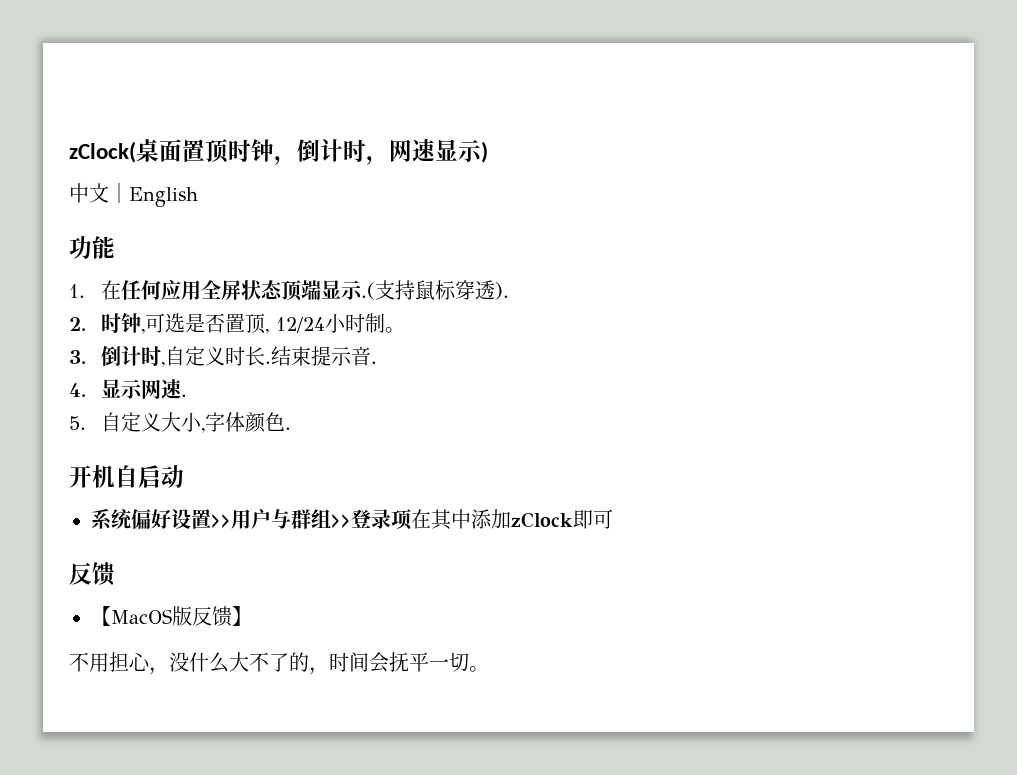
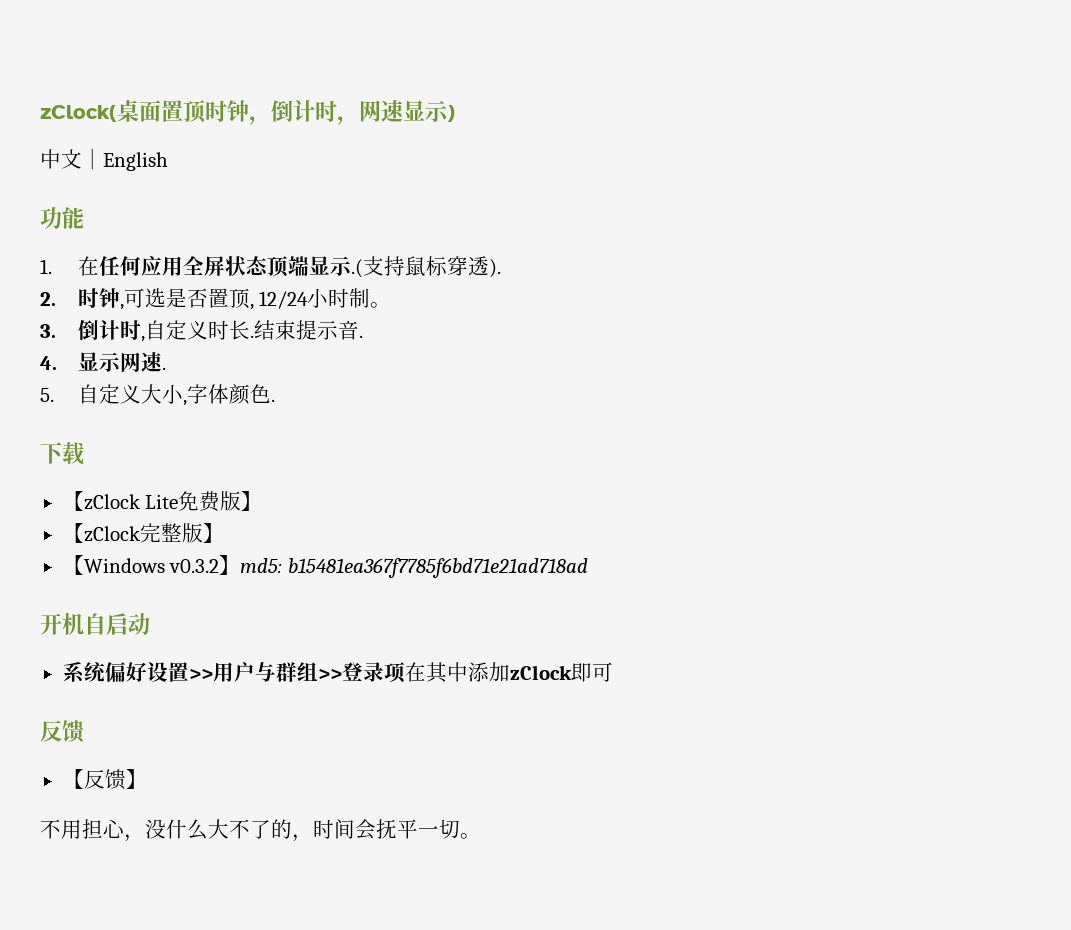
(292, 428) none -> [40,442,85,465] [62,491,263,512] [62,523,224,543] [62,555,588,578] // 下载 // 【zClock Lite免费版】 // 【zClock完整版】 // 【Windows v0.3.2】md5: b15481ea367f7785f6bd71e21ad718ad
[111,606,192,626] MacOS版 -> (84, 779) none

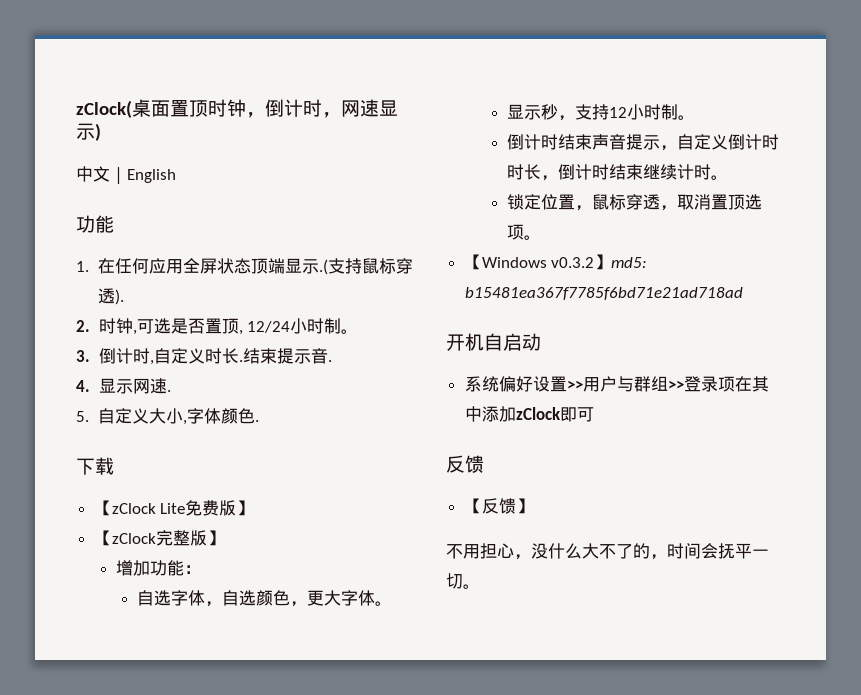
(224, 533) none -> [116,560,202,576] [137,590,393,607] [507,104,696,121] [507,134,780,151] [507,164,729,181] [507,194,763,211] [507,224,542,240] // 增加功能： // 自选字体，自选颜色，更大字体。 // 显示秒，支持12小时制。 // 倒计时结束声音提示，自定义倒计时时长，倒计时结束继续计时。 // 锁定位置，鼠标穿透，取消置顶选项。

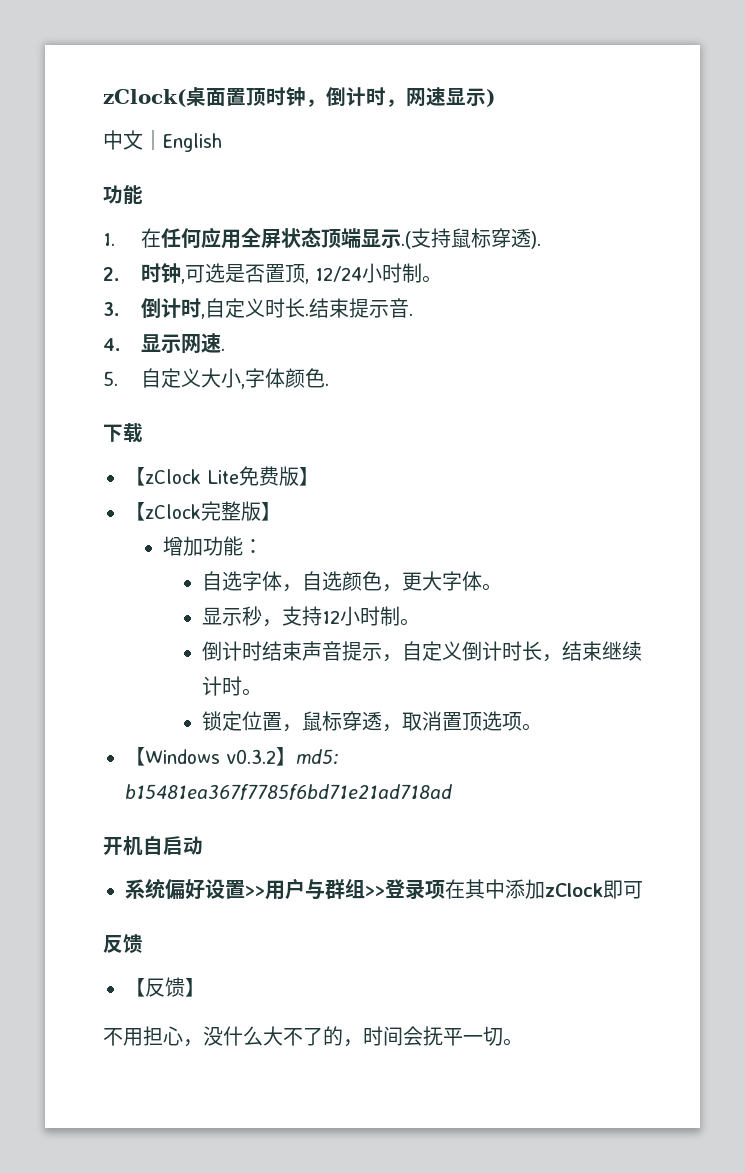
[507,164,610,181] 时长，倒计时 -> [521,641,562,662] 长，

